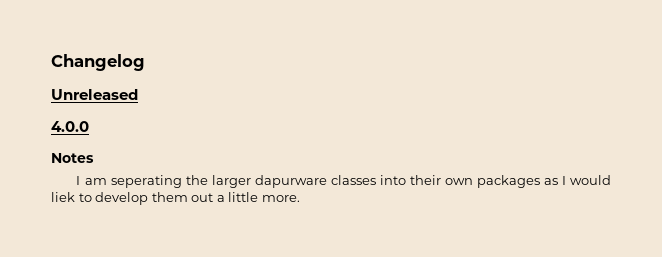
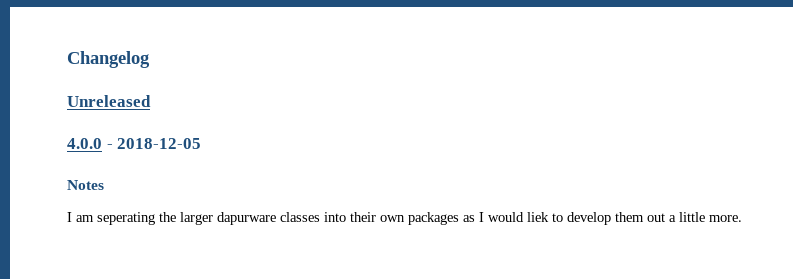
(89, 126) none -> [106,138,202,149] - 2018-12-05

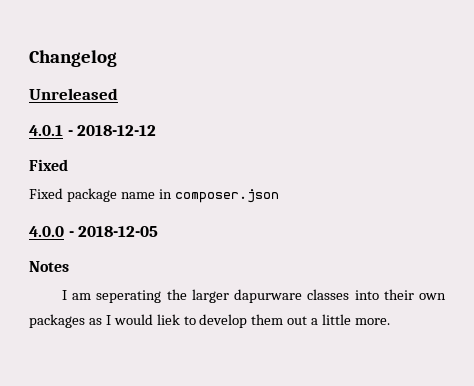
(151, 101) none -> [29,125,157,136] [29,159,68,171] [29,188,279,203] // 4.0.1 - 2018-12-12 // Fixed // Fixed package name in composer.json

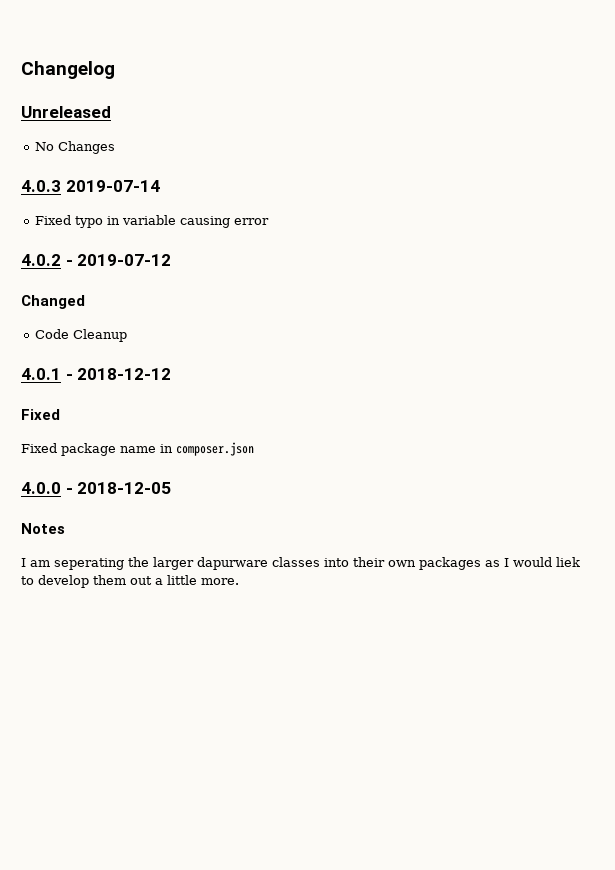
(118, 94) none -> [35,141,116,154] [21,180,160,192] [35,215,270,228] [21,254,172,266] [21,295,85,309] [35,329,128,342] // No Changes // 4.0.3 2019-07-14 // Fixed typo in variable causing error // 4.0.2 - 2019-07-12 // Changed // Code Cleanup

